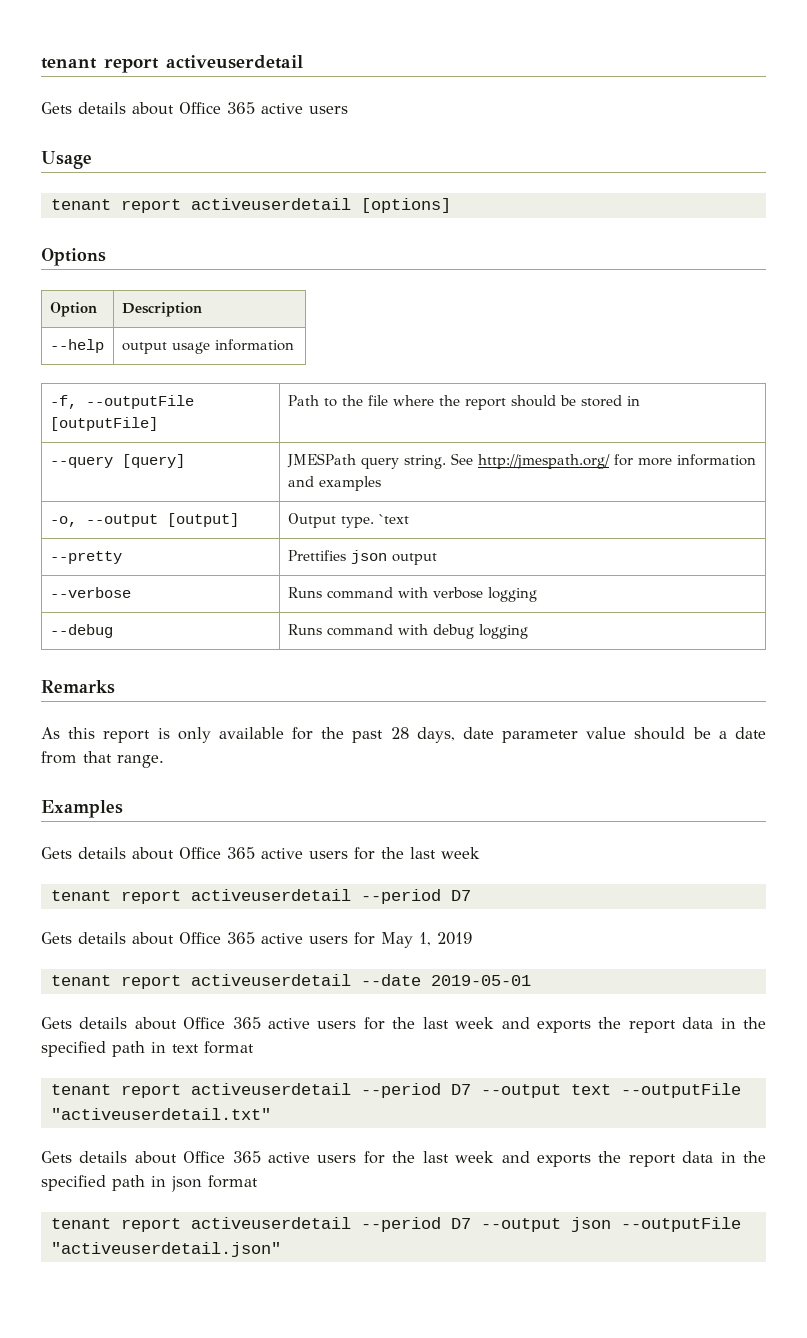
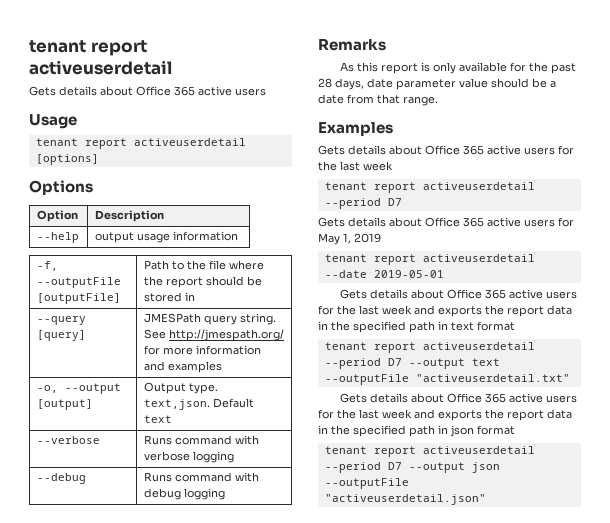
[378,514,409,524] [49,551,122,564] [287,550,437,565] `text // --pretty | Prettifies json output -> [143,398,254,410] [143,415,172,423] text,json. Default text

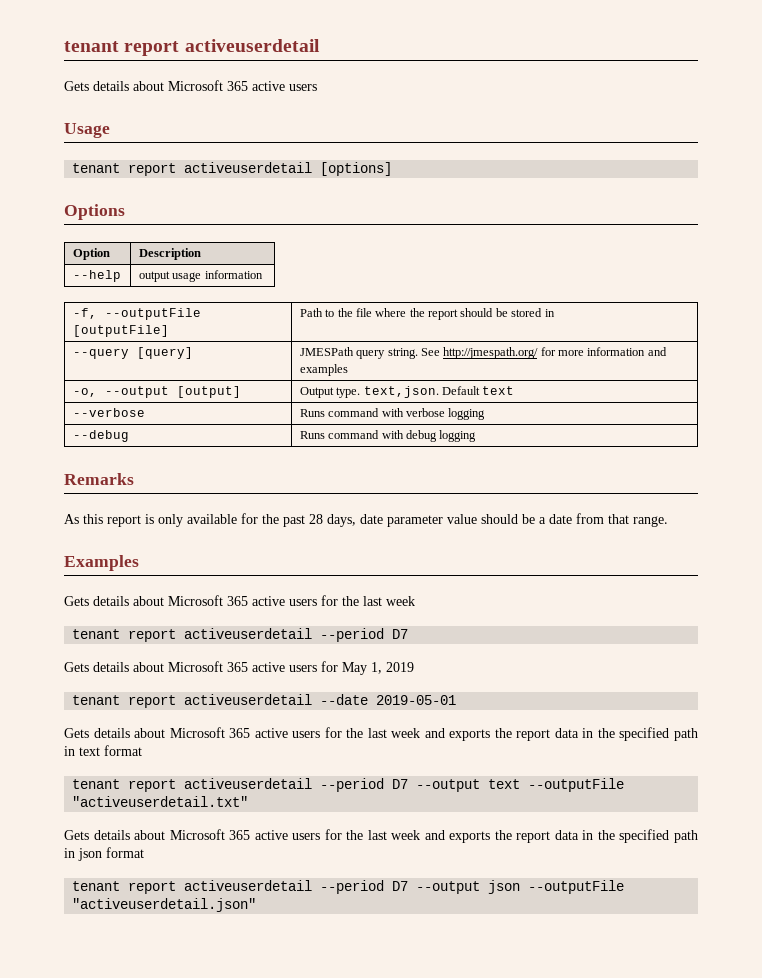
[136,86,171,96] Office -> [168,80,223,91] Microsoft
[425,145,460,155] Office -> [168,595,223,606] Microsoft
[425,217,460,227] Office -> [168,661,223,672] Microsoft
[447,289,483,299] Office -> [169,727,225,738] Microsoft
[447,393,483,403] Office -> [169,829,225,840] Microsoft

